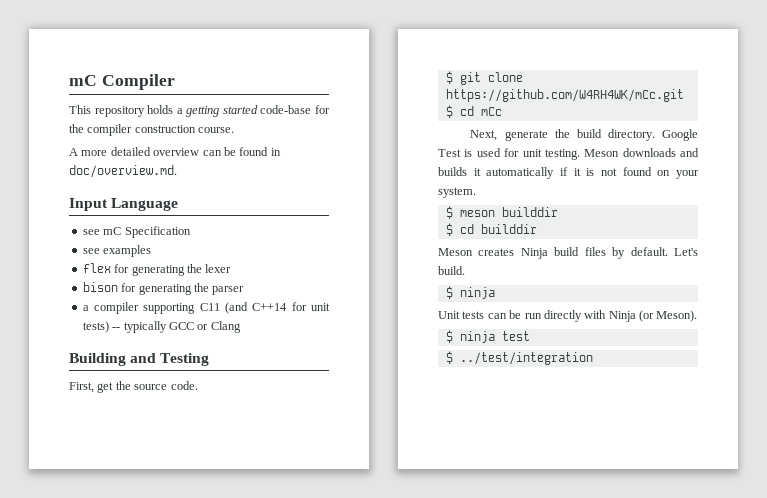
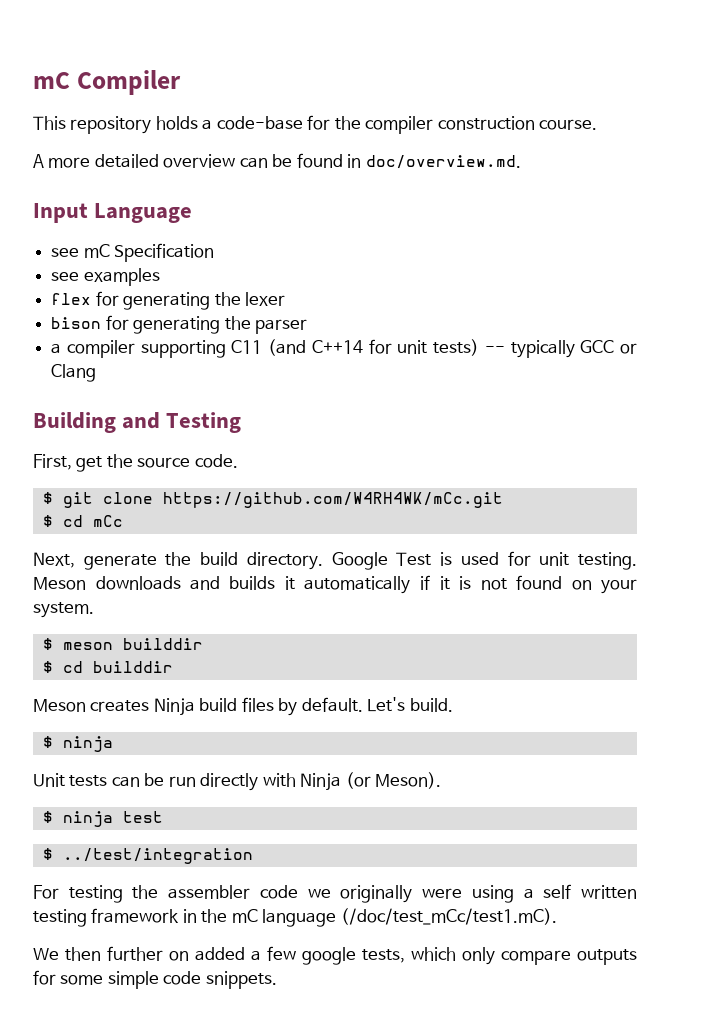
[186,105,258,117] getting started -> (213, 124) none
(593, 358) none -> [33,884,638,903] [33,908,557,927] [33,946,637,965] [33,970,277,989] // For testing the assembler code we originally were using a self written testing framework in the mC language (/doc/test_mCc/test1.mC). // We then further on added a few google tests, which only compare outputs for some simple code snippets.

